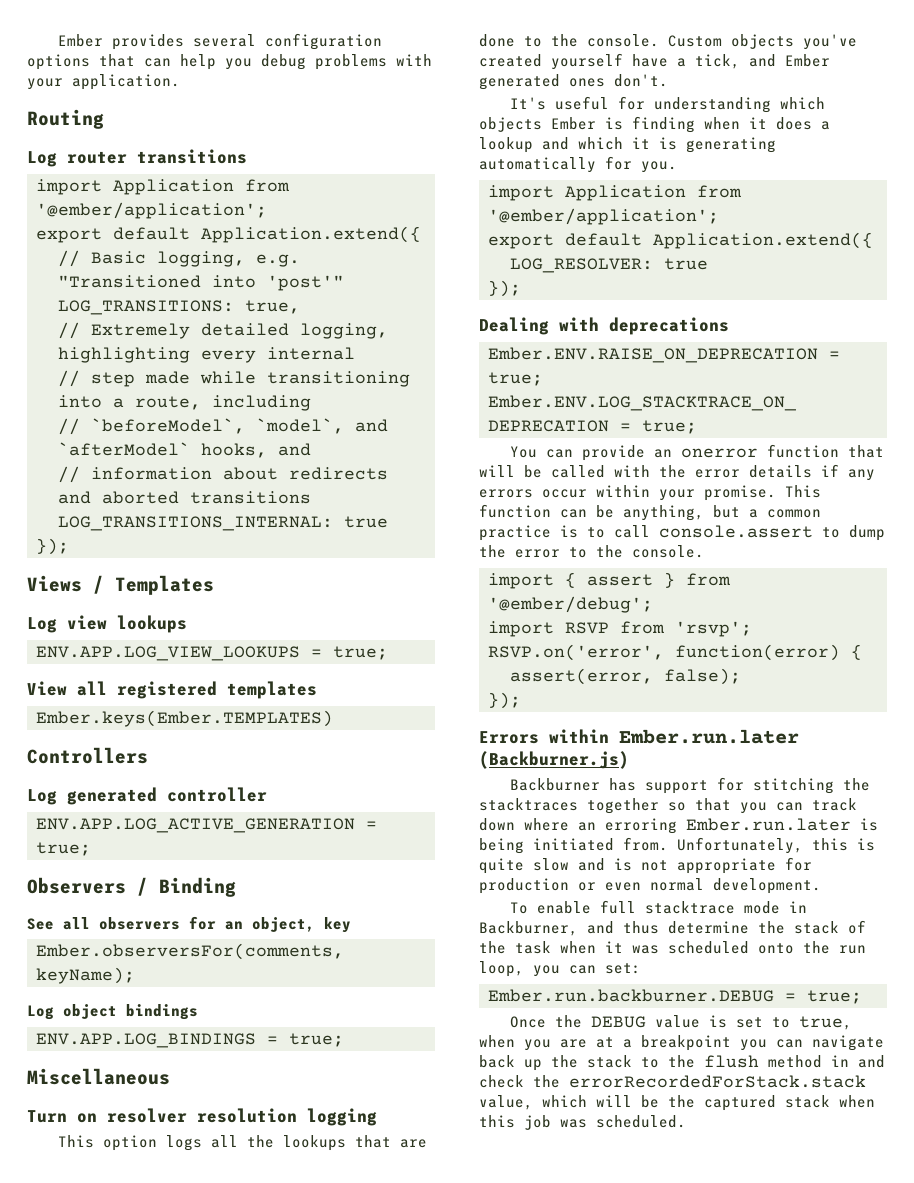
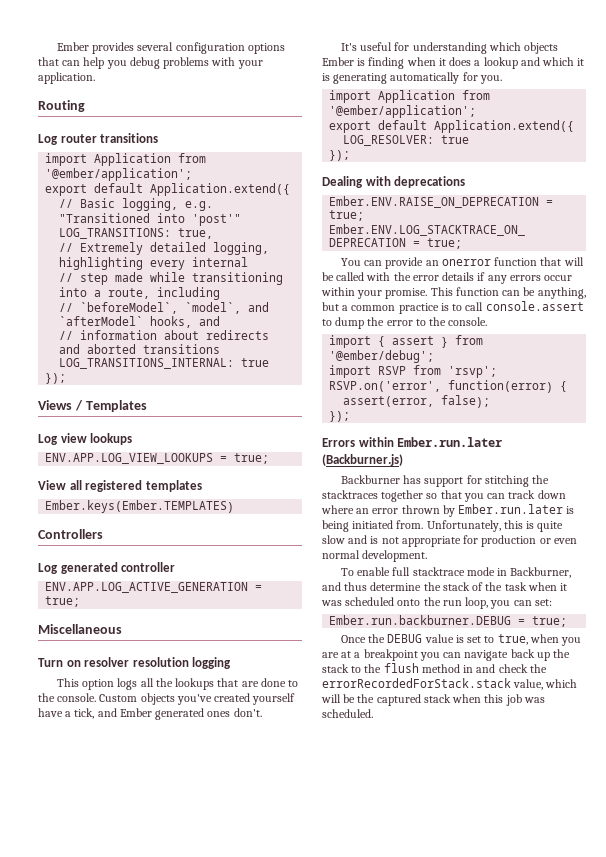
[27,877,236,897] [27,916,351,933] [36,943,344,960] [36,967,135,984] [27,1004,198,1020] [36,1033,344,1048] // Observers / Binding // See all observers for an object, key // Ember.observersFor(comments, keyName); // Log object bindings // ENV.APP.LOG_BINDINGS = true; -> (81, 601) none
[605,818,677,834] erroring -> [372,505,455,517] error thrown by

